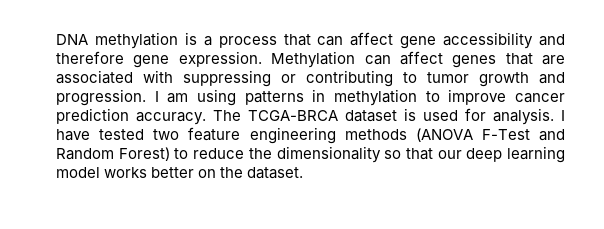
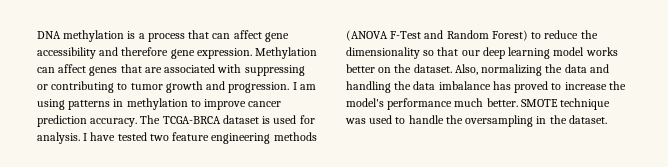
(304, 173) none -> [454,64,609,76] [346,81,626,93] [346,98,611,110] [345,115,607,127] Also, normalizing the data and handling the data imbalance has proved to increase the model's performance much better. SMOTE technique was used to handle the oversampling in the dataset.

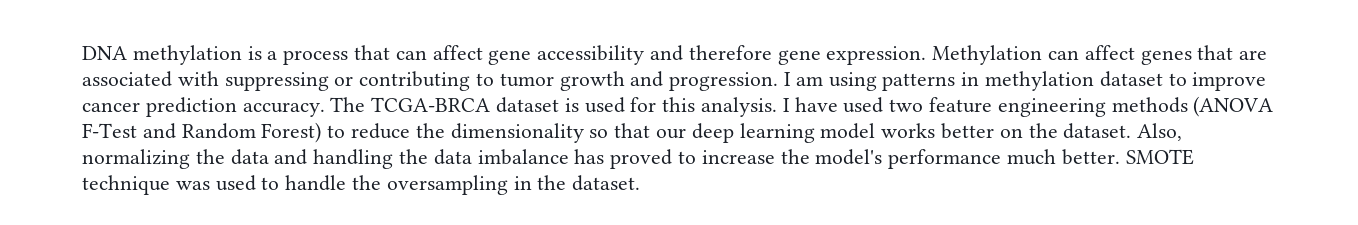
(188, 104) none -> [1099,71,1163,87] dataset
(315, 119) none -> [662,97,696,112] this
[117,132,147,141] tested -> [843,97,884,113] used

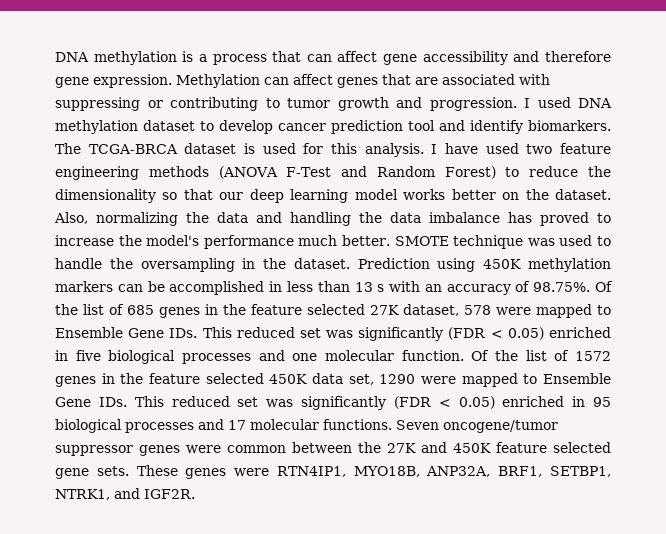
[795,72,980,91] am using patterns in -> [537,97,612,108] used DNA
[1192,72,1267,91] improve -> [219,120,273,134] develop
[242,102,325,117] accuracy. -> [408,120,611,134] tool and identify biomarkers.
(641, 183) none -> [357,258,611,272] [55,281,613,295] [55,304,611,318] [55,327,611,341] [55,350,612,364] [55,373,612,387] [55,396,611,410] [55,419,558,433] [55,442,611,456] [55,465,611,479] [55,488,195,500] Prediction using 450K methylation markers can be accomplished in less than 13 s with an accuracy of 98.75%. Of the list of 685 genes in the feature selected 27K dataset, 578 were mapped to Ensemble Gene IDs. This reduced set was significantly (FDR < 0.05) enriched in five biological processes and one molecular function. Of the list of 1572 genes in the feature selected 450K data set, 1290 were mapped to Ensemble Gene IDs. This reduced set was significantly (FDR < 0.05) enriched in 95 biological processes and 17 molecular functions. Seven oncogene/tumor suppressor genes were common between the 27K and 450K feature selected gene sets. These genes were RTN4IP1, MYO18B, ANP32A, BRF1, SETBP1, NTRK1, and IGF2R.

